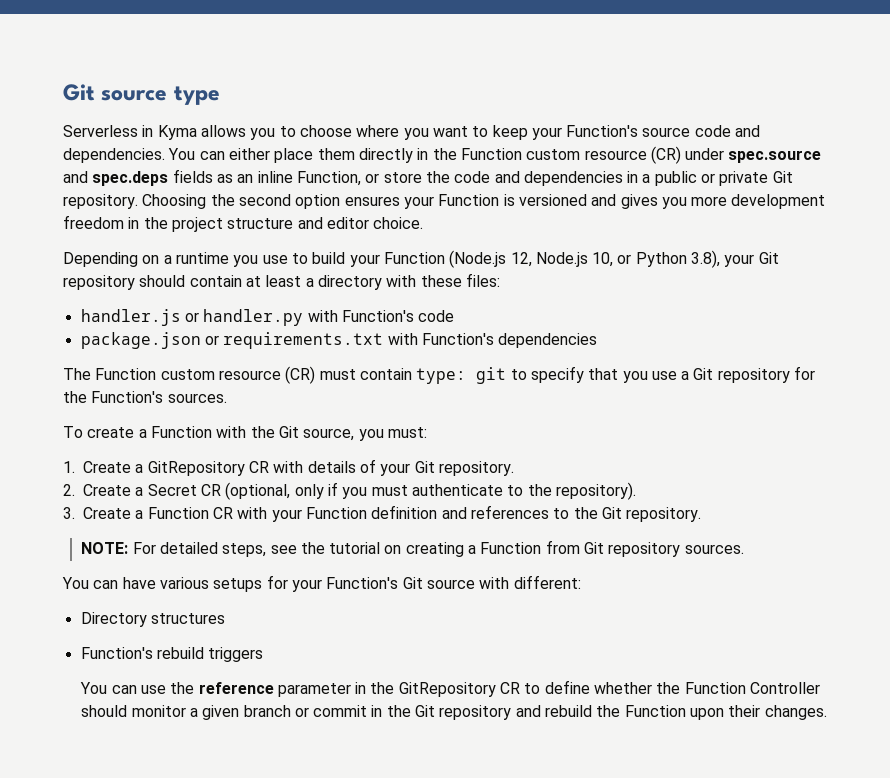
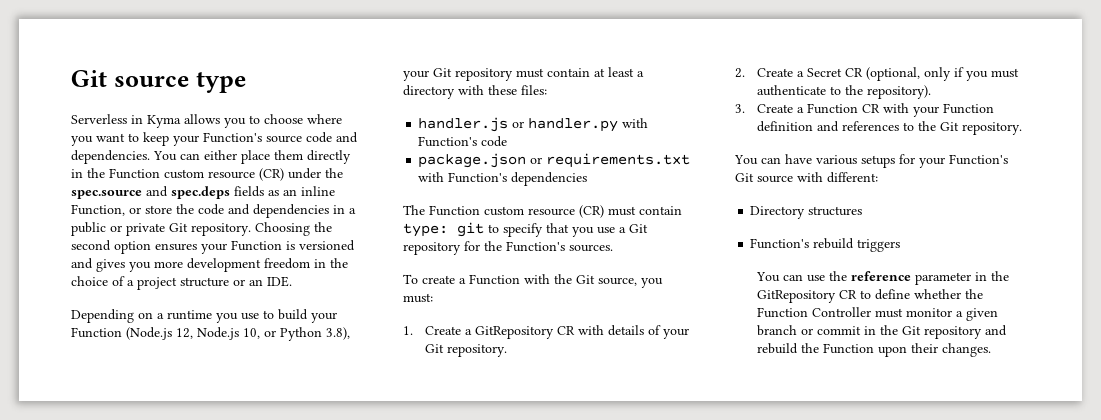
(725, 154) none -> [325,168,343,178] the
[171,217,424,232] project structure and editor choice. -> [71,276,292,290] choice of a project structure or an IDE.
[139,275,186,287] should -> [516,68,544,78] must
[81,540,744,557] // NOTE: For detailed steps, see the tutorial on creating a Function from Git repository sources. -> (1023, 128) none
[81,705,128,717] should -> [875,308,904,318] must

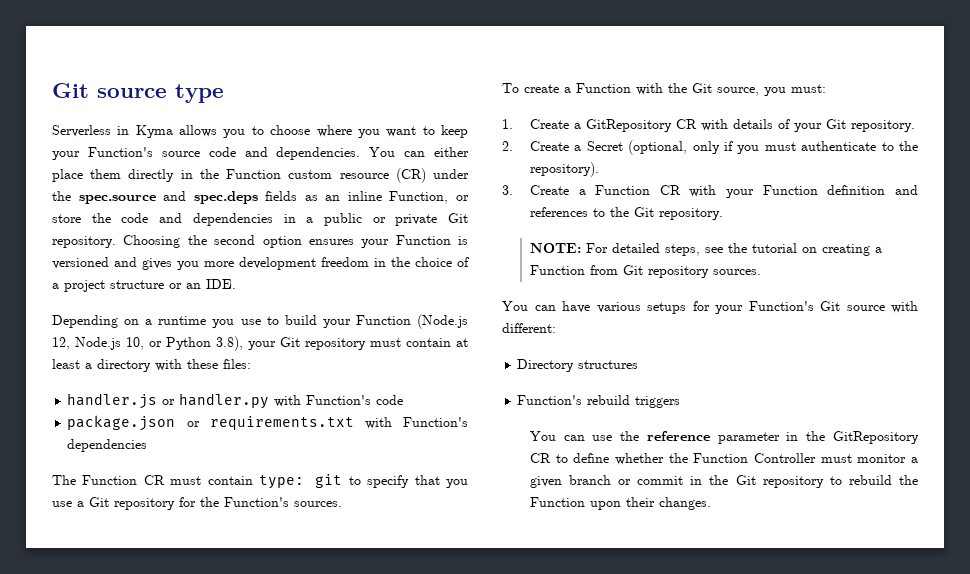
[484,205,604,218] custom resource (CR) -> [143,475,165,485] CR
[845,68,864,77] CR -> (623, 146) none
(1023, 128) none -> [529,243,882,256] [529,265,761,278] // NOTE: For detailed steps, see the tutorial on creating a Function from Git repository sources.
[985,325,1008,336] and -> [829,476,842,485] to

